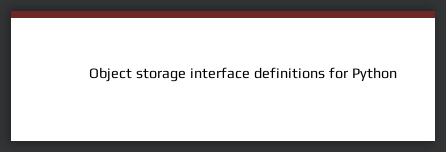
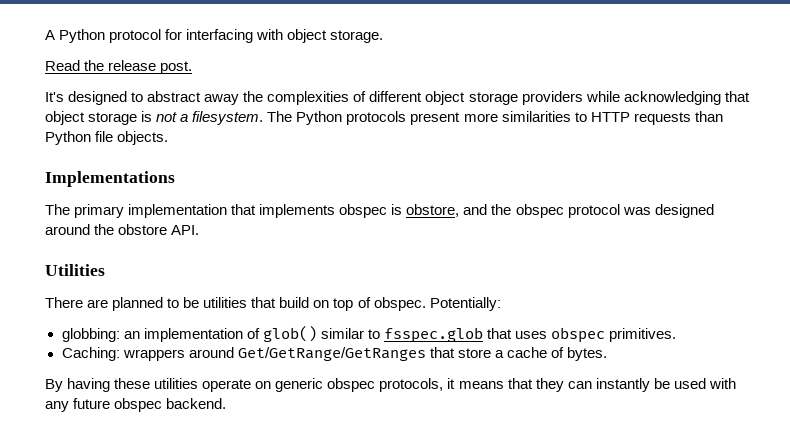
[89,67,397,82] Object storage interface definitions for Python -> [45,29,384,43] [45,60,193,74] [45,91,750,105] [45,111,723,125] [45,131,169,145] [45,171,175,187] [45,204,714,218] [45,224,200,235] [45,264,105,276] [45,297,501,311] [61,326,677,343] [61,347,607,361] [45,378,736,392] [45,398,227,412] A Python protocol for interfacing with object storage. // Read the release post. // It's designed to abstract away the complexities of different object storage providers while acknowledging that object storage is not a filesystem. The Python protocols present more similarities to HTTP requests than Python file objects. // Implementations // The primary implementation that implements obspec is obstore, and the obspec protocol was designed around the obstore API. // Utilities // There are planned to be utilities that build on top of obspec. Potentially: // globbing: an implementation of glob() similar to fsspec.glob that uses obspec primitives. // Caching: wrappers around Get/GetRange/GetRanges that store a cache of bytes. // By having these utilities operate on generic obspec protocols, it means that they can instantly be used with any future obspec backend.

